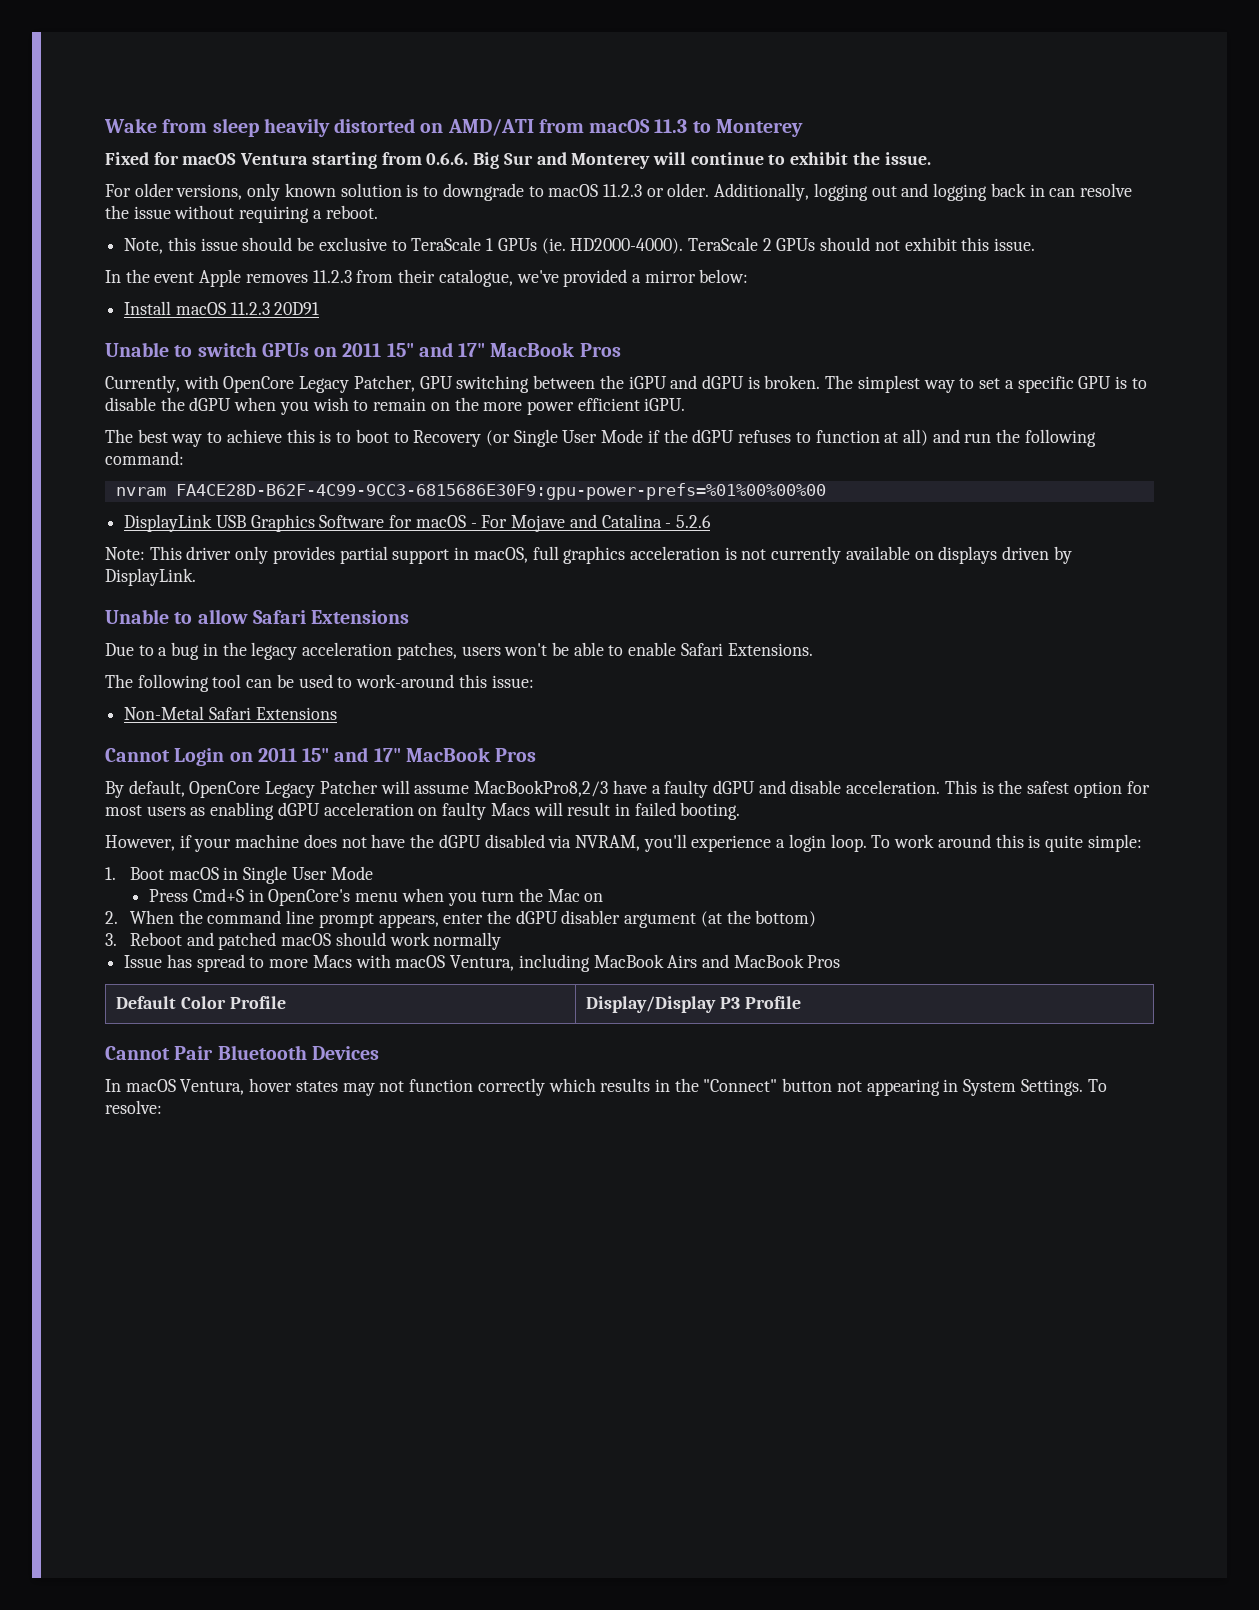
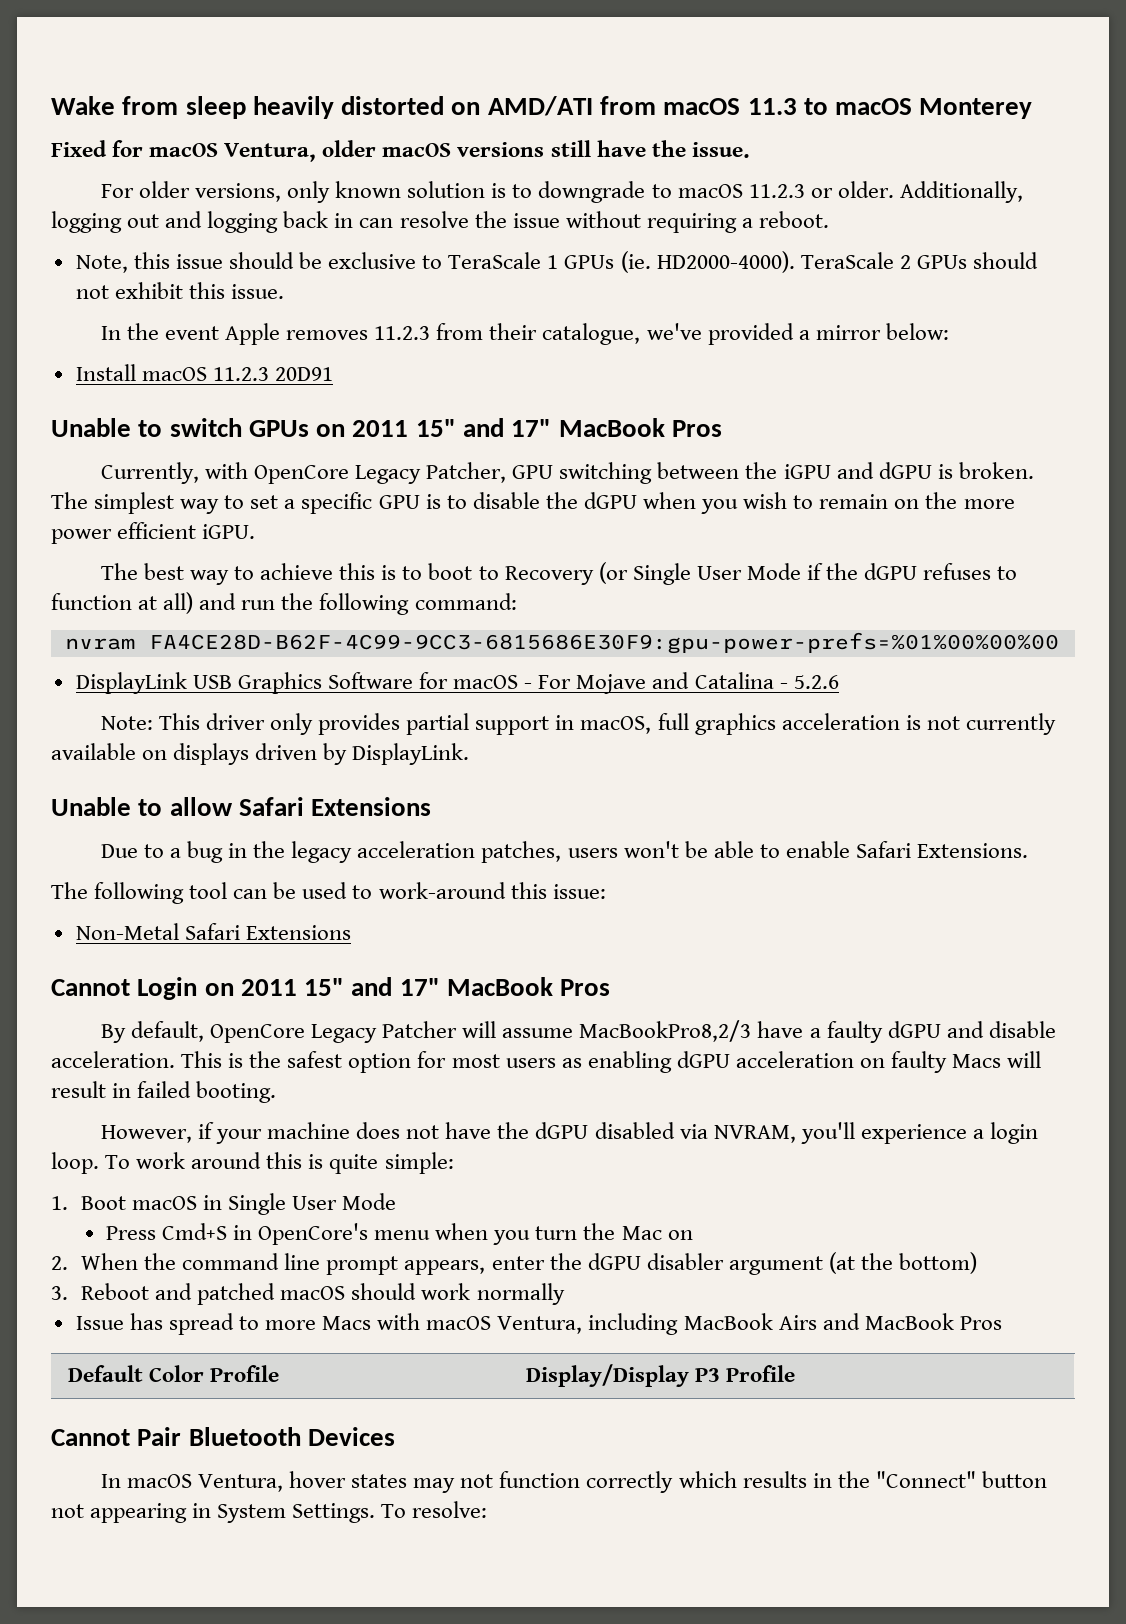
(711, 127) none -> [835,98,913,115] macOS
[240,152,849,169] Ventura starting from 0.6.6. Big Sur and Monterey will continue to exhibit -> [224,140,646,162] Ventura, older macOS versions still have

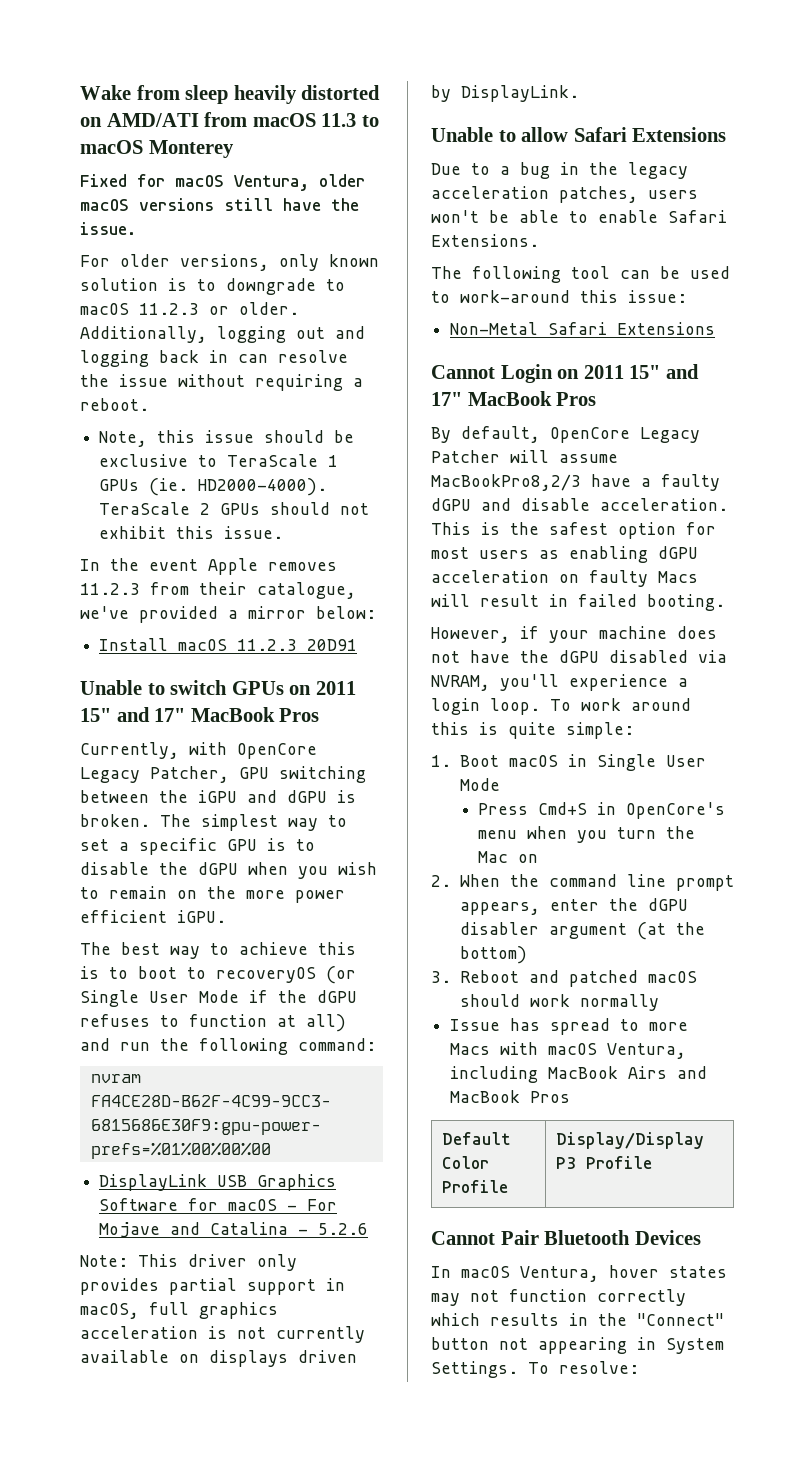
[504,566,594,585] Recovery -> [216,967,316,983] recoveryOS

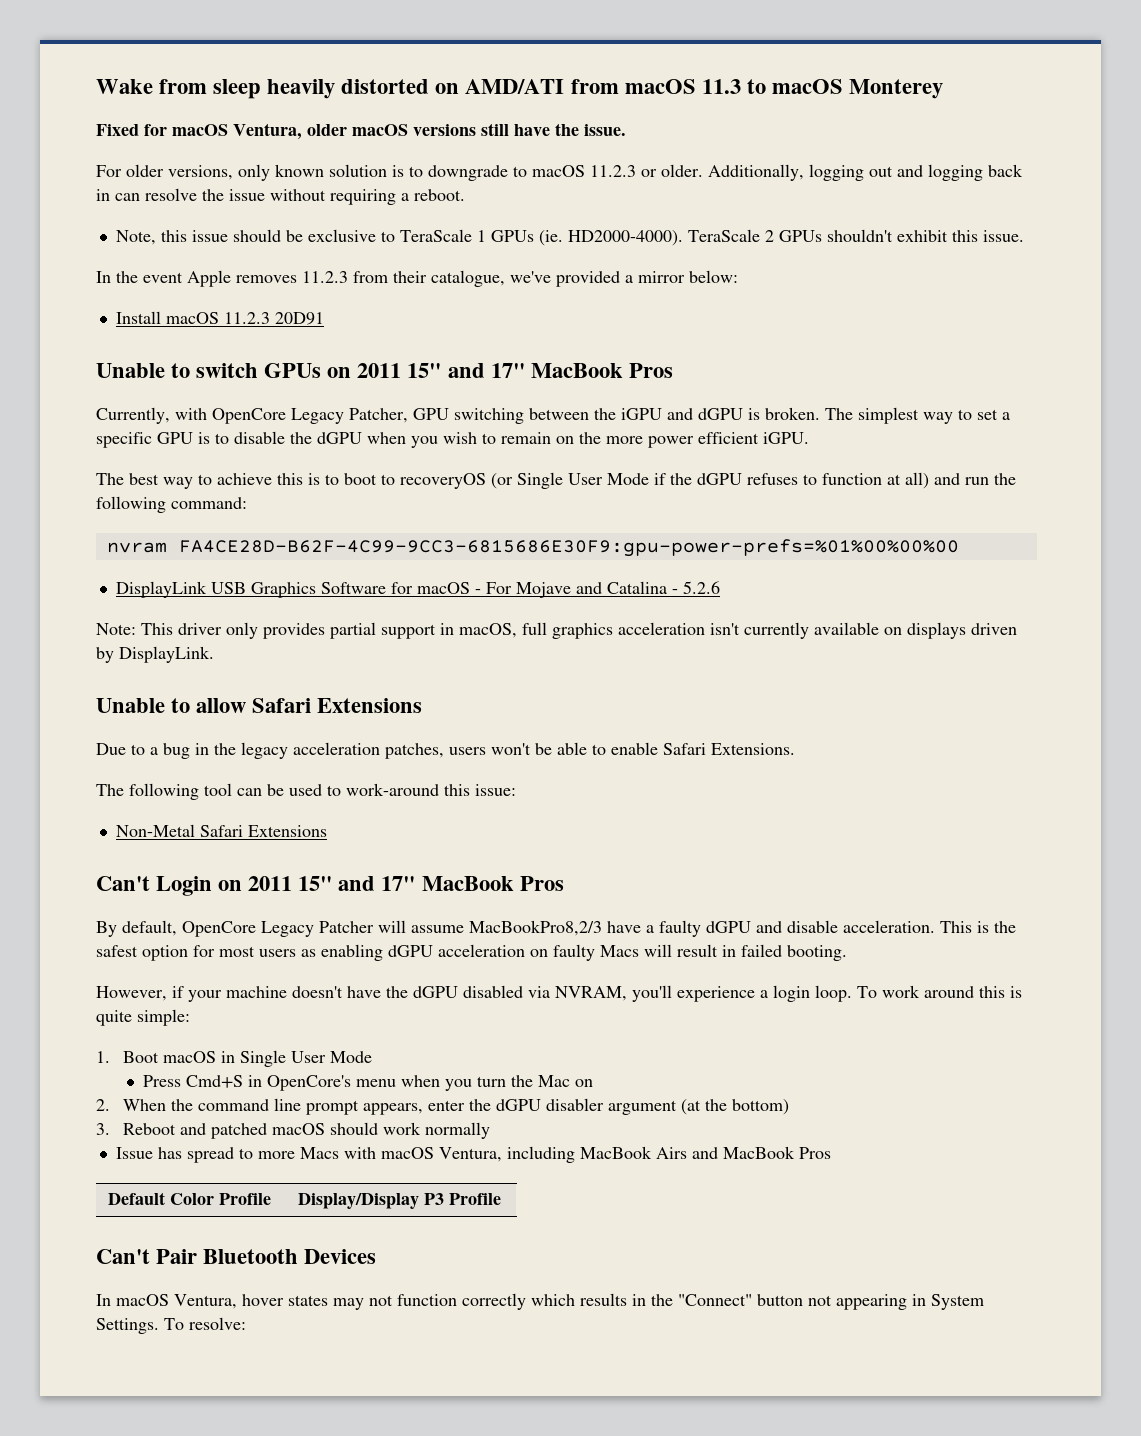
[270,502,370,515] should not -> [826,229,893,242] shouldn't
[208,1326,266,1339] is not -> [710,623,740,635] isn't
[431,365,495,379] Cannot -> [96,876,150,891] Can't
[677,626,717,639] [431,651,460,663] does not -> [292,986,343,998] doesn't
[431,1231,495,1245] Cannot -> [96,1249,150,1264] Can't

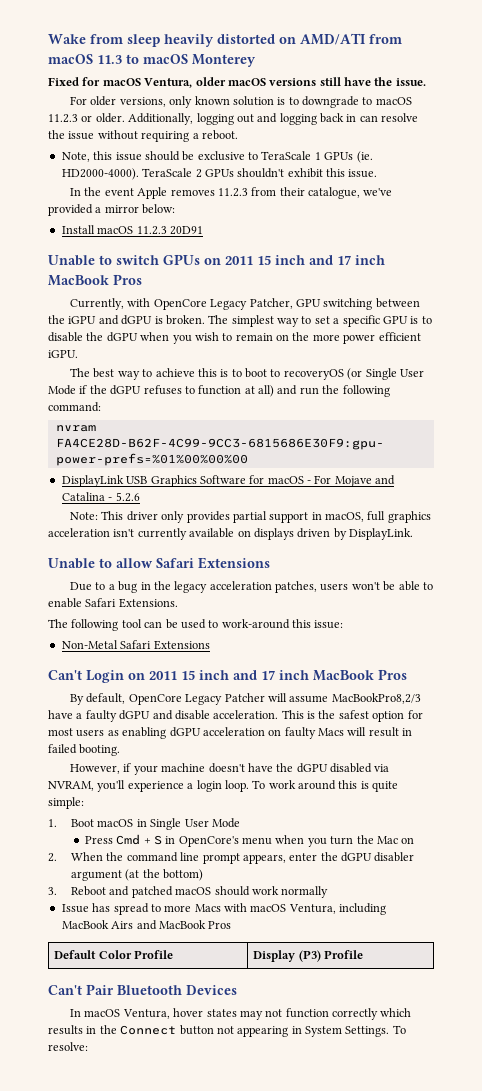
[407,363,525,378] 15" and 17" -> [257,255,385,265] 15 inch and 17 inch
[298,876,416,891] 15" and 17" -> [181,670,309,680] 15 inch and 17 inch
[185,1075,243,1088] Cmd+S -> [116,834,162,845] Cmd + S
[297,1193,444,1209] Display/Display P3 -> [253,950,321,962] Display (P3)
[678,1294,752,1306] "Connect" -> [120,1025,177,1035] Connect

